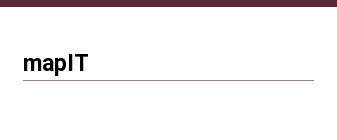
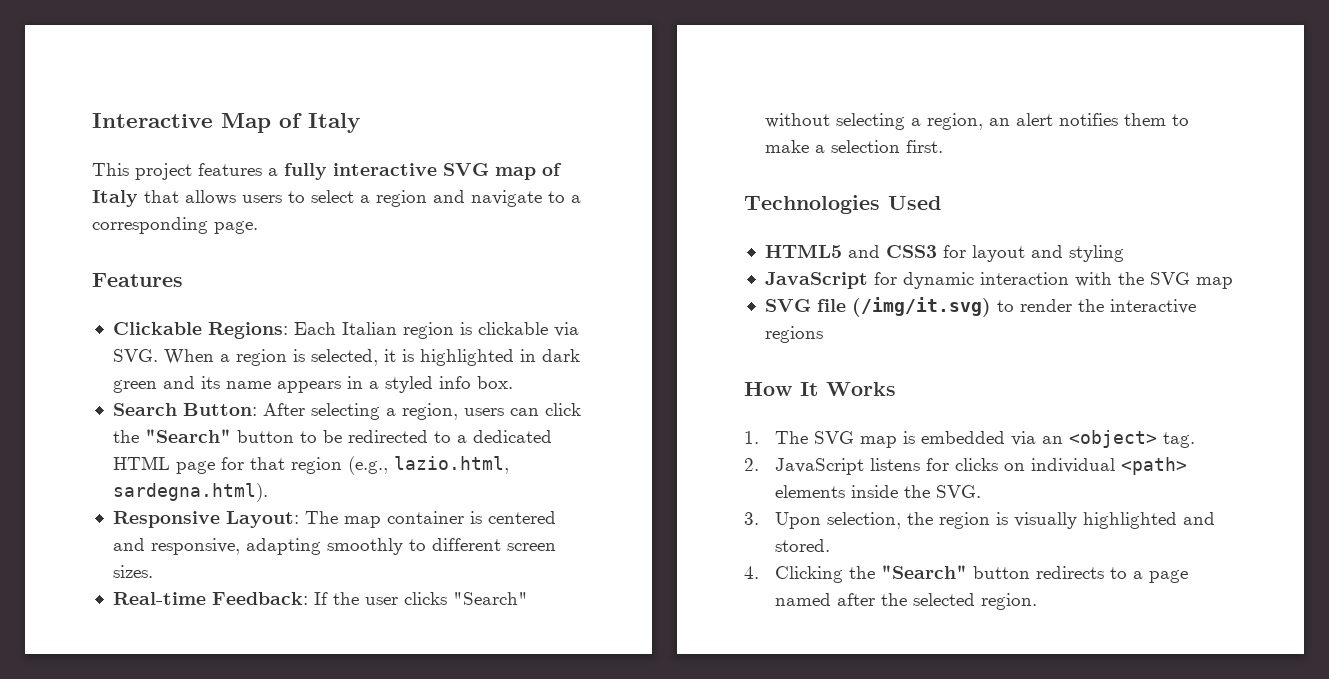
[23,54,89,76] mapIT -> [92,113,360,133] [92,163,562,180] [92,190,581,207] [92,217,258,234] [92,273,183,287] [112,322,579,339] [112,349,580,366] [112,376,513,393] [112,403,581,420] [112,429,552,443] [112,456,509,475] [112,483,268,502] [112,511,556,528] [112,538,556,555] [112,565,153,578] [112,592,528,605] [764,113,1189,130] [764,140,943,153] [744,195,941,214] [764,244,1124,262] [764,272,1233,289] [764,297,1196,317] [764,326,823,343] [744,382,896,396] [744,430,1196,448] [744,457,1188,475] [775,485,982,498] [744,512,1216,529] [775,539,831,552] [744,565,1189,583] [775,593,1038,610] Interactive Map of Italy // This project features a fully interactive SVG map of Italy that allows users to select a region and navigate to a corresponding page. // Features // Clickable Regions: Each Italian region is clickable via SVG. When a region is selected, it is highlighted in dark green and its name appears in a styled info box. // Search Button: After selecting a region, users can click the "Search" button to be redirected to a dedicated HTML page for that region (e.g., lazio.html, sardegna.html). // Responsive Layout: The map container is centered and responsive, adapting smoothly to different screen sizes. // Real-time Feedback: If the user clicks "Search" without selecting a region, an alert notifies them to make a selection first. // Technologies Used // HTML5 and CSS3 for layout and styling // JavaScript for dynamic interaction with the SVG map // SVG file (/img/it.svg) to render the interactive regions // How It Works // 1. The SVG map is embedded via an <object> tag. // 2. JavaScript listens for clicks on individual <path> elements inside the SVG. // 3. Upon selection, the region is visually highlighted and stored. // 4. Clicking the "Search" button redirects to a page named after the selected region.

